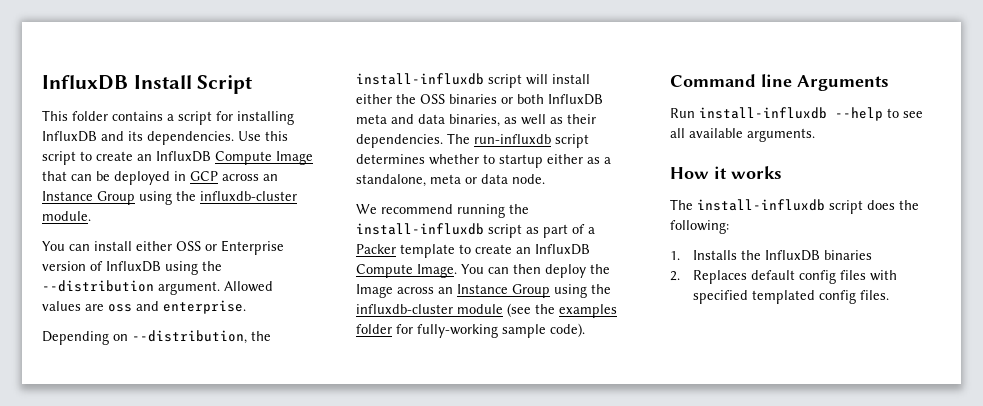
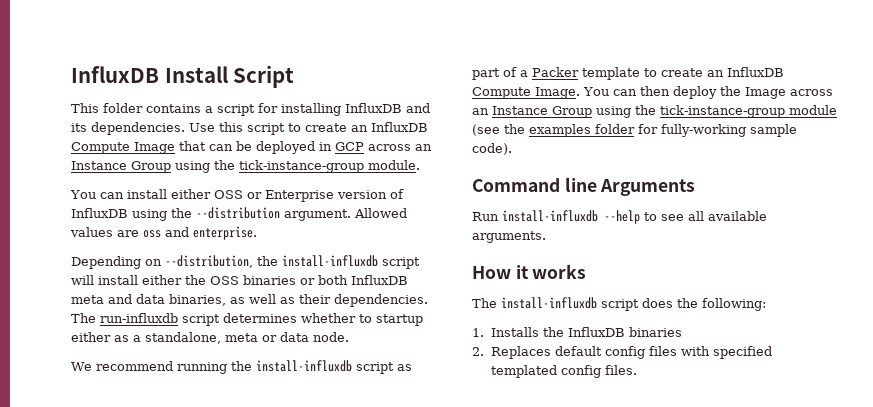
[200,191,297,201] influxdb-cluster -> [239,160,364,173] tick-instance-group
[356,304,453,314] influxdb-cluster -> [660,105,785,118] tick-instance-group

